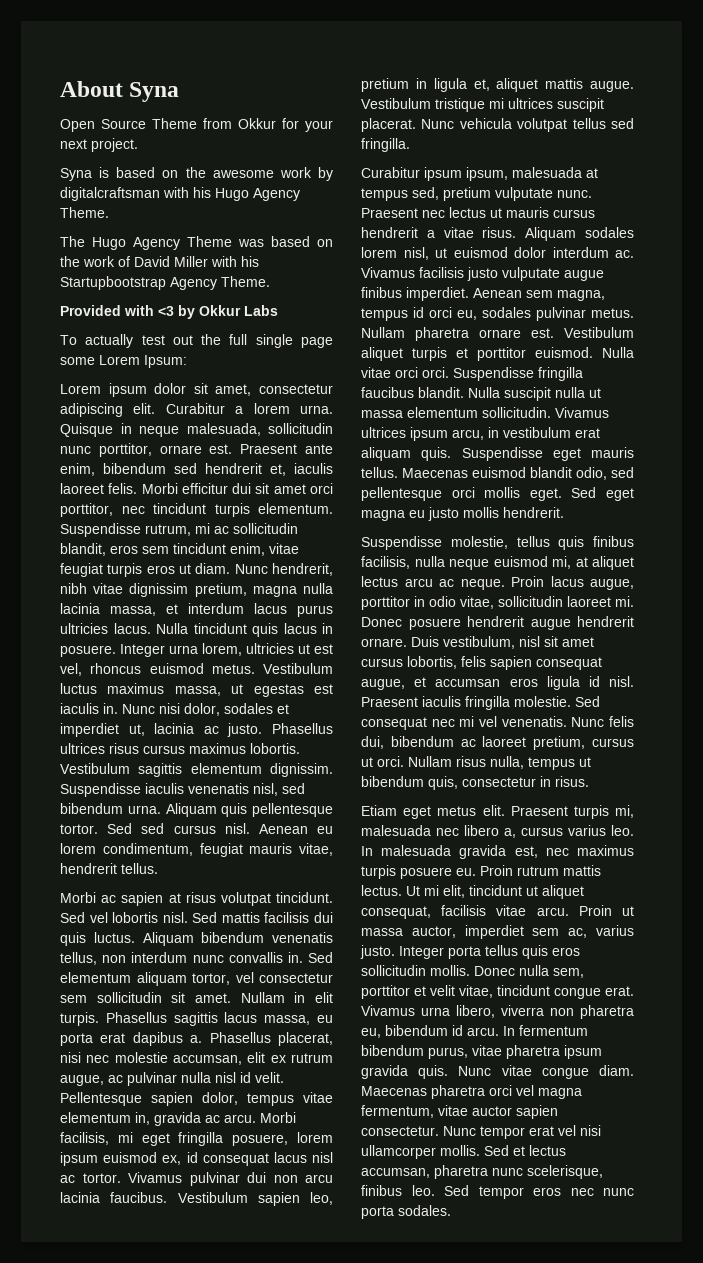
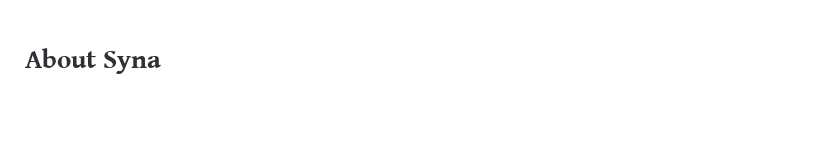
[60,118,333,132] [60,138,138,152] [60,167,333,181] [60,187,300,201] [60,207,109,218] [60,236,333,250] [60,256,259,267] [60,276,270,290] [60,305,278,319] [60,334,333,348] [60,355,187,368] [60,383,333,397] [60,403,333,417] [60,423,333,437] [60,443,333,457] [60,463,333,476] [60,483,333,494] [60,503,333,517] [60,523,298,537] [60,543,299,556] [60,563,333,577] [60,583,333,597] [60,603,333,617] [60,623,333,637] [60,643,333,657] [60,663,333,676] [60,683,333,697] [60,703,289,716] [60,723,333,737] [60,743,300,754] [60,763,333,777] [60,783,305,797] [60,803,333,817] [60,823,333,834] [60,843,333,857] [60,863,158,874] [60,892,333,906] [60,912,333,923] [60,932,333,946] [60,952,333,965] [60,972,333,986] [60,992,333,1003] [60,1012,333,1026] [60,1032,333,1046] [60,1052,333,1065] [60,1072,284,1086] [60,1092,333,1106] [60,1112,296,1126] [60,1132,333,1146] [60,1152,333,1166] [60,1172,333,1186] [60,1192,333,1206] [361,78,634,92] [361,98,604,112] [361,118,634,132] [361,138,410,152] [361,167,598,181] [361,187,592,201] [361,207,595,218] [361,227,634,241] [361,247,634,260] [361,267,604,281] [361,287,605,301] [361,307,634,321] [361,327,634,341] [361,347,634,361] [361,367,583,381] [361,387,601,401] [361,407,609,418] [361,427,600,441] [361,447,634,461] [361,467,634,480] [361,487,634,501] [361,507,564,521] [361,536,634,550] [361,556,634,570] [361,576,634,590] [361,596,634,610] [361,616,634,630] [361,636,594,649] [361,656,602,670] [361,676,634,690] [361,696,600,710] [361,716,634,730] [361,736,634,750] [361,756,591,770] [361,776,589,790] [361,805,634,819] [361,825,634,838] [361,845,634,859] [361,865,601,879] [361,885,584,899] [361,905,634,919] [361,925,634,939] [360,945,580,959] [361,965,584,978] [361,985,634,999] [361,1005,634,1019] [361,1025,588,1038] [361,1045,602,1059] [361,1065,634,1079] [361,1085,582,1099] [361,1105,558,1119] [361,1125,601,1139] [361,1145,566,1159] [361,1165,603,1179] [361,1185,634,1199] [361,1205,451,1219] // Open Source Theme from Okkur for your next project. // Syna is based on the awesome work by digitalcraftsman with his Hugo Agency Theme. // The Hugo Agency Theme was based on the work of David Miller with his Startupbootstrap Agency Theme. // Provided with <3 by Okkur Labs // To actually test out the full single page some Lorem Ipsum: // Lorem ipsum dolor sit amet, consectetur adipiscing elit. Curabitur a lorem urna. Quisque in neque malesuada, sollicitudin nunc porttitor, ornare est. Praesent ante enim, bibendum sed hendrerit et, iaculis laoreet felis. Morbi efficitur dui sit amet orci porttitor, nec tincidunt turpis elementum. Suspendisse rutrum, mi ac sollicitudin blandit, eros sem tincidunt enim, vitae feugiat turpis eros ut diam. Nunc hendrerit, nibh vitae dignissim pretium, magna nulla lacinia massa, et interdum lacus purus ultricies lacus. Nulla tincidunt quis lacus in posuere. Integer urna lorem, ultricies ut est vel, rhoncus euismod metus. Vestibulum luctus maximus massa, ut egestas est iaculis in. Nunc nisi dolor, sodales et imperdiet ut, lacinia ac justo. Phasellus ultrices risus cursus maximus lobortis. Vestibulum sagittis elementum dignissim. Suspendisse iaculis venenatis nisl, sed bibendum urna. Aliquam quis pellentesque tortor. Sed sed cursus nisl. Aenean eu lorem condimentum, feugiat mauris vitae, hendrerit tellus. // Morbi ac sapien at risus volutpat tincidunt. Sed vel lobortis nisl. Sed mattis facilisis dui quis luctus. Aliquam bibendum venenatis tellus, non interdum nunc convallis in. Sed elementum aliquam tortor, vel consectetur sem sollicitudin sit amet. Nullam in elit turpis. Phasellus sagittis lacus massa, eu porta erat dapibus a. Phasellus placerat, nisi nec molestie accumsan, elit ex rutrum augue, ac pulvinar nulla nisl id velit. Pellentesque sapien dolor, tempus vitae elementum in, gravida ac arcu. Morbi facilisis, mi eget fringilla posuere, lorem ipsum euismod ex, id consequat lacus nisl ac tortor. Vivamus pulvinar dui non arcu lacinia faucibus. Vestibulum sapien leo, pretium in ligula et, aliquet mattis augue. Vestibulum tristique mi ultrices suscipit placerat. Nunc vehicula volutpat tellus sed fringilla. // Curabitur ipsum ipsum, malesuada at tempus sed, pretium vulputate nunc. Praesent nec lectus ut mauris cursus hendrerit a vitae risus. Aliquam sodales lorem nisl, ut euismod dolor interdum ac. Vivamus facilisis justo vulputate augue finibus imperdiet. Aenean sem magna, tempus id orci eu, sodales pulvinar metus. Nullam pharetra ornare est. Vestibulum aliquet turpis et porttitor euismod. Nulla vitae orci orci. Suspendisse fringilla faucibus blandit. Nulla suscipit nulla ut massa elementum sollicitudin. Vivamus ultrices ipsum arcu, in vestibulum erat aliquam quis. Suspendisse eget mauris tellus. Maecenas euismod blandit odio, sed pellentesque orci mollis eget. Sed eget magna eu justo mollis hendrerit. // Suspendisse molestie, tellus quis finibus facilisis, nulla neque euismod mi, at aliquet lectus arcu ac neque. Proin lacus augue, porttitor in odio vitae, sollicitudin laoreet mi. Donec posuere hendrerit augue hendrerit ornare. Duis vestibulum, nisl sit amet cursus lobortis, felis sapien consequat augue, et accumsan eros ligula id nisl. Praesent iaculis fringilla molestie. Sed consequat nec mi vel venenatis. Nunc felis dui, bibendum ac laoreet pretium, cursus ut orci. Nullam risus nulla, tempus ut bibendum quis, consectetur in risus. // Etiam eget metus elit. Praesent turpis mi, malesuada nec libero a, cursus varius leo. In malesuada gravida est, nec maximus turpis posuere eu. Proin rutrum mattis lectus. Ut mi elit, tincidunt ut aliquet consequat, facilisis vitae arcu. Proin ut massa auctor, imperdiet sem ac, varius justo. Integer porta tellus quis eros sollicitudin mollis. Donec nulla sem, porttitor et velit vitae, tincidunt congue erat. Vivamus urna libero, viverra non pharetra eu, bibendum id arcu. In fermentum bibendum purus, vitae pharetra ipsum gravida quis. Nunc vitae congue diam. Maecenas pharetra orci vel magna fermentum, vitae auctor sapien consectetur. Nunc tempor erat vel nisi ullamcorper mollis. Sed et lectus accumsan, pharetra nunc scelerisque, finibus leo. Sed tempor eros nec nunc porta sodales. -> (162, 62) none

